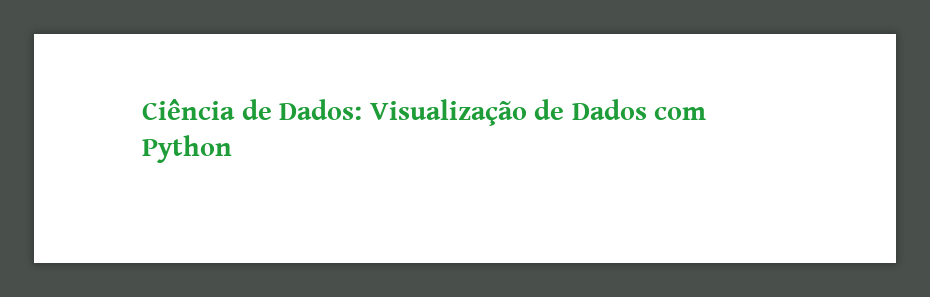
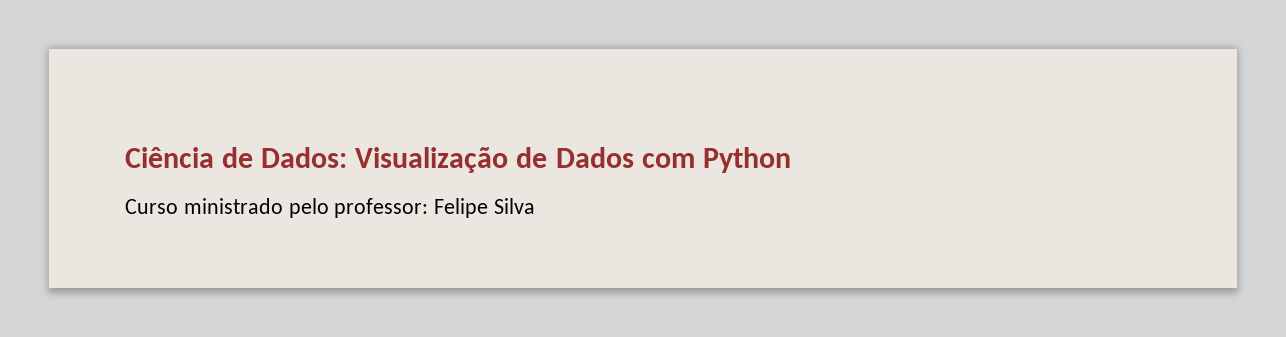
(232, 149) none -> [125,198,536,218] // Curso ministrado pelo professor: Felipe Silva

